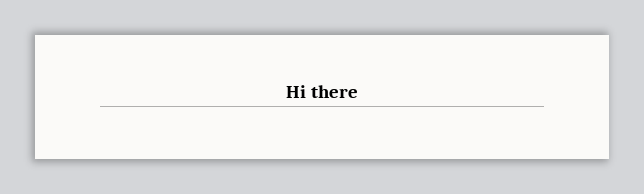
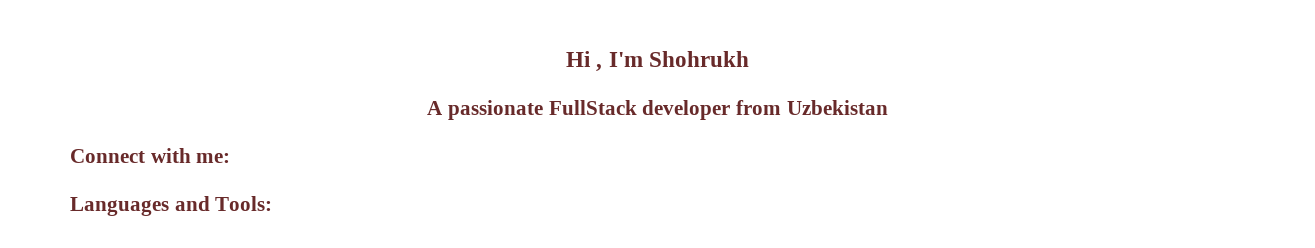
[310,85,358,98] there -> [596,51,749,72] [427,100,888,120] [70,148,231,163] [70,196,273,216] , I'm Shohrukh // A passionate FullStack developer from Uzbekistan // Connect with me: // Languages and Tools:

